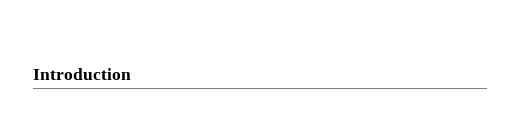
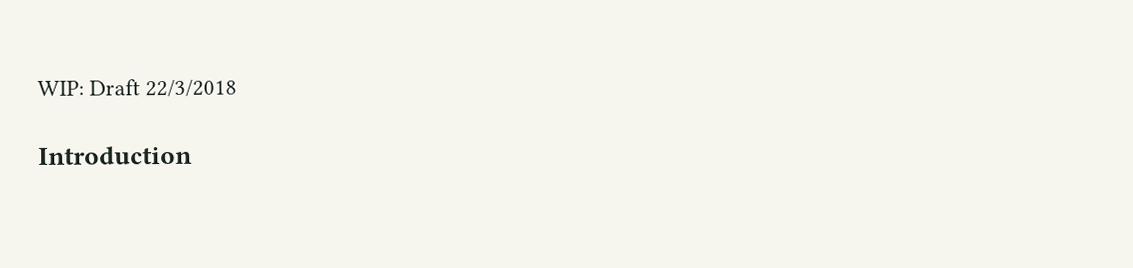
(33, 74) none -> [37,79,238,98] WIP: Draft 22/3/2018 //

